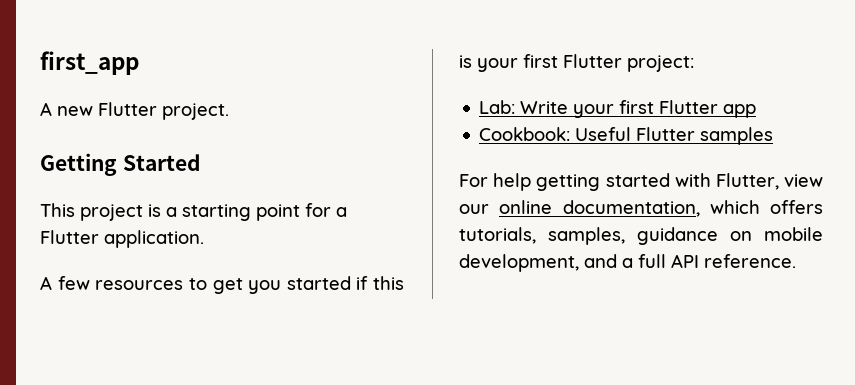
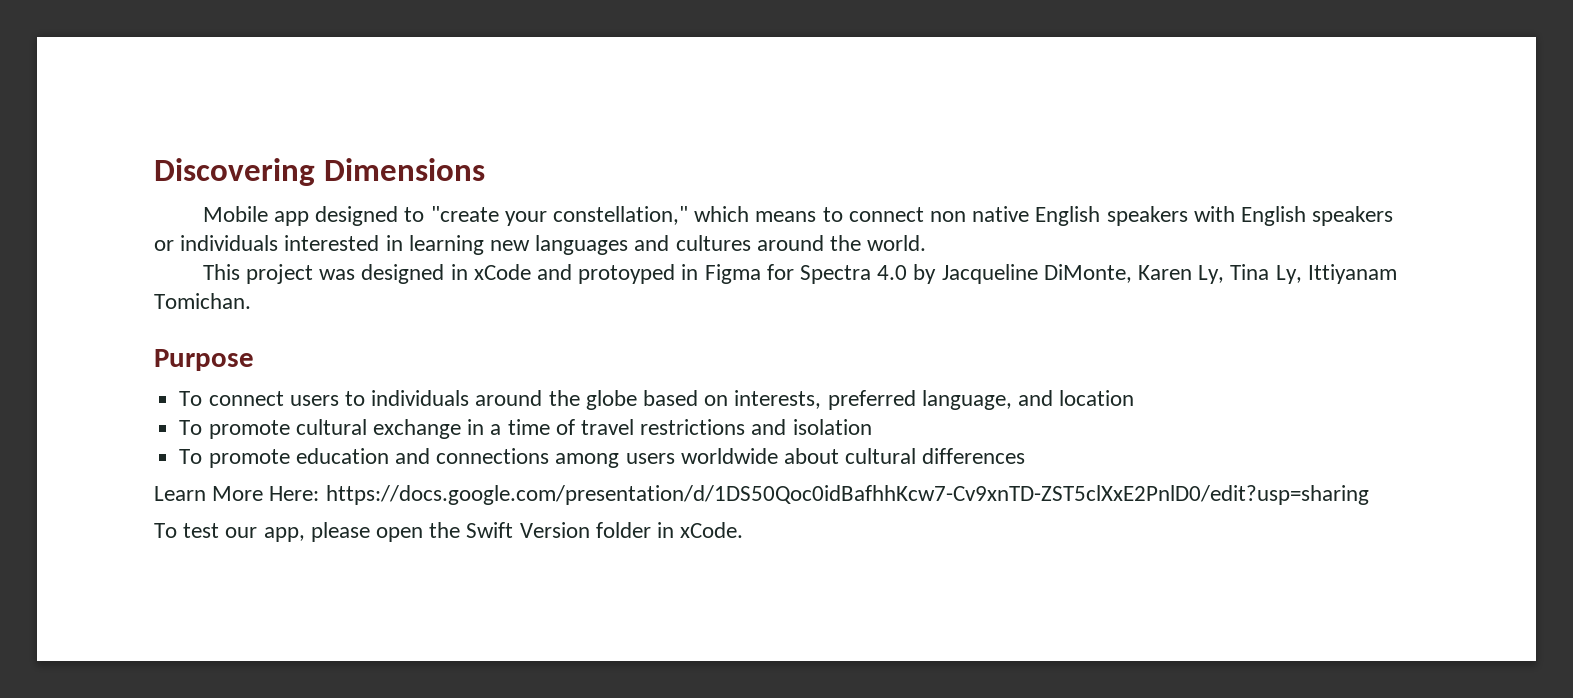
[40,51,139,75] [40,102,229,120] [40,153,201,176] [40,203,347,221] [40,230,204,248] [40,276,404,294] [459,54,694,72] [479,100,757,118] [479,127,774,145] [459,173,823,191] [459,200,823,217] [459,227,823,245] [459,254,796,272] first_app // A new Flutter project. // Getting Started // This project is a starting point for a Flutter application. // A few resources to get you started if this is your first Flutter project: // Lab: Write your first Flutter app // Cookbook: Useful Flutter samples // For help getting started with Flutter, view our online documentation, which offers tutorials, samples, guidance on mobile development, and a full API reference. -> [154,158,485,186] [202,206,1394,226] [154,235,927,255] [202,264,1397,284] [154,293,251,309] [154,349,254,371] [179,390,1135,410] [179,419,872,439] [179,448,1026,468] [154,485,1369,505] [154,522,744,542] Discovering Dimensions // Mobile app designed to "create your constellation," which means to connect non native English speakers with English speakers or individuals interested in learning new languages and cultures around the world. // This project was designed in xCode and protoyped in Figma for Spectra 4.0 by Jacqueline DiMonte, Karen Ly, Tina Ly, Ittiyanam Tomichan. // Purpose // To connect users to individuals around the globe based on interests, preferred language, and location // To promote cultural exchange in a time of travel restrictions and isolation // To promote education and connections among users worldwide about cultural differences // Learn More Here: https://docs.google.com/presentation/d/1DS50Qoc0idBafhhKcw7-Cv9xnTD-ZST5clXxE2PnlD0/edit?usp=sharing // To test our app, please open the Swift Version folder in xCode.

